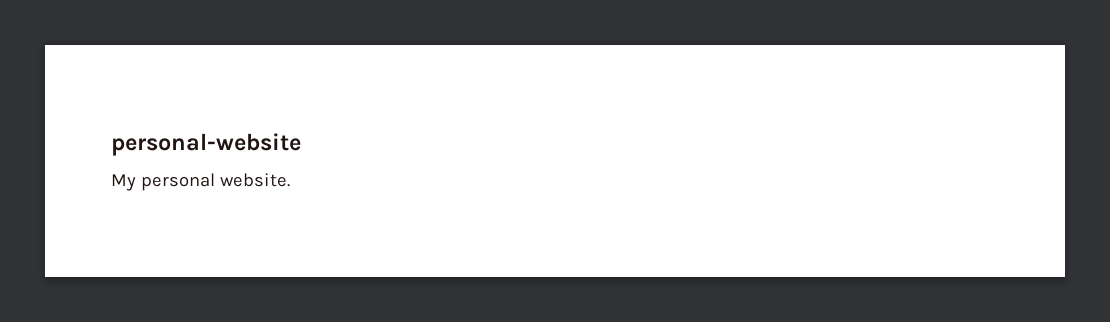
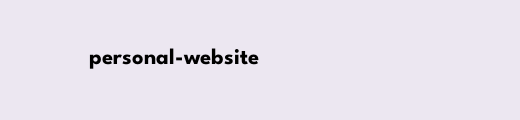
[111,173,290,191] // My personal website. -> (259, 58) none

